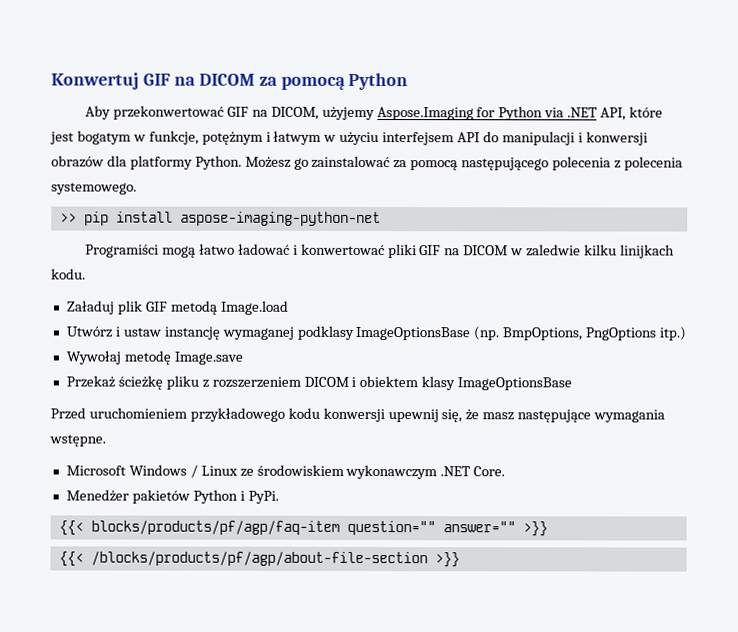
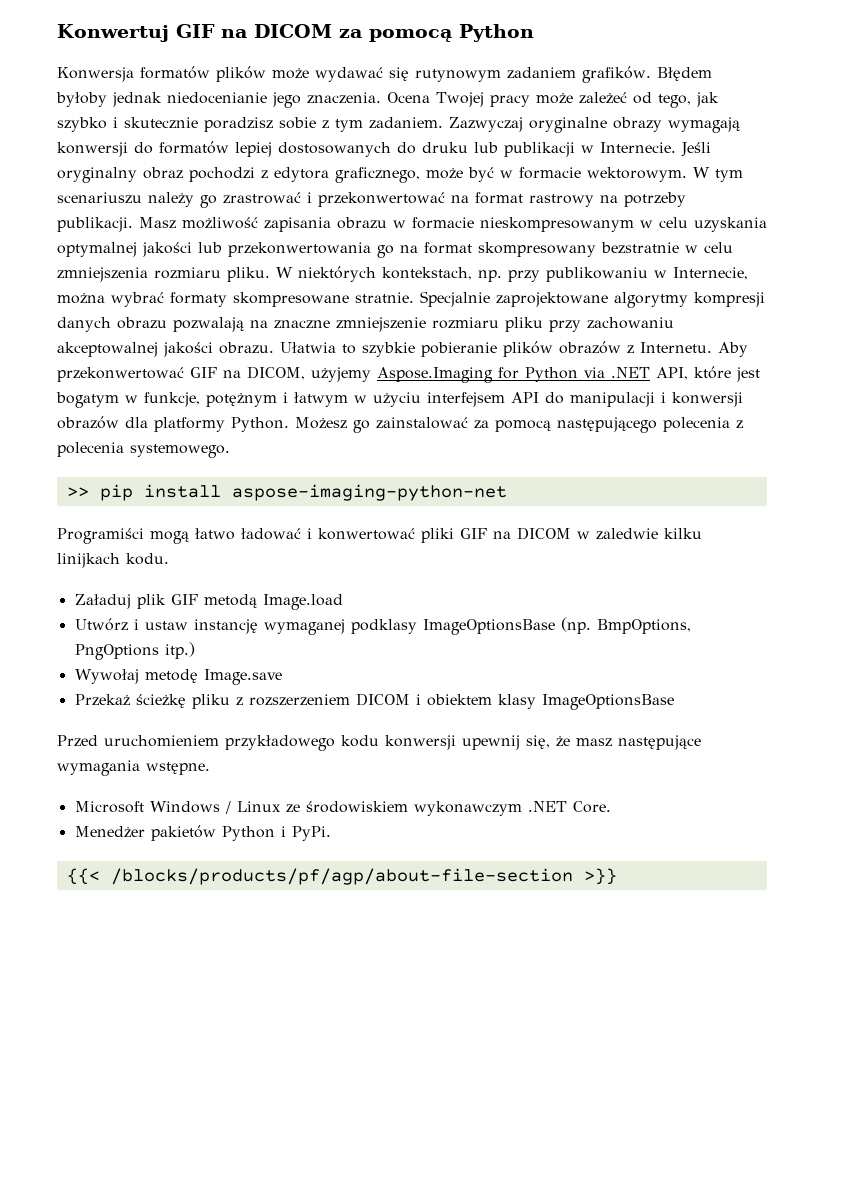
(409, 81) none -> [57,66,712,83] [56,92,719,108] [57,117,740,133] [57,141,711,157] [57,167,743,183] [57,192,686,208] [57,217,767,232] [57,242,733,258] [57,266,748,282] [57,291,765,308] [57,317,674,332] [57,341,712,357] Konwersja formatów plików może wydawać się rutynowym zadaniem grafików. Błędem byłoby jednak niedocenianie jego znaczenia. Ocena Twojej pracy może zależeć od tego, jak szybko i skutecznie poradzisz sobie z tym zadaniem. Zazwyczaj oryginalne obrazy wymagają konwersji do formatów lepiej dostosowanych do druku lub publikacji w Internecie. Jeśli oryginalny obraz pochodzi z edytora graficznego, może być w formacie wektorowym. W tym scenariuszu należy go zrastrować i przekonwertować na format rastrowy na potrzeby publikacji. Masz możliwość zapisania obrazu w formacie nieskompresowanym w celu uzyskania optymalnej jakości lub przekonwertowania go na format skompresowany bezstratnie w celu zmniejszenia rozmiaru pliku. W niektórych kontekstach, np. przy publikowaniu w Internecie, można wybrać formaty skompresowane stratnie. Specjalnie zaprojektowane algorytmy kompresji danych obrazu pozwalają na znaczne zmniejszenie rozmiaru pliku przy zachowaniu akceptowalnej jakości obrazu. Ułatwia to szybkie pobieranie plików obrazów z Internetu.
[58,520,548,537] // {{< blocks/products/pf/agp/faq-item question="" answer="" >}} -> (331, 833) none

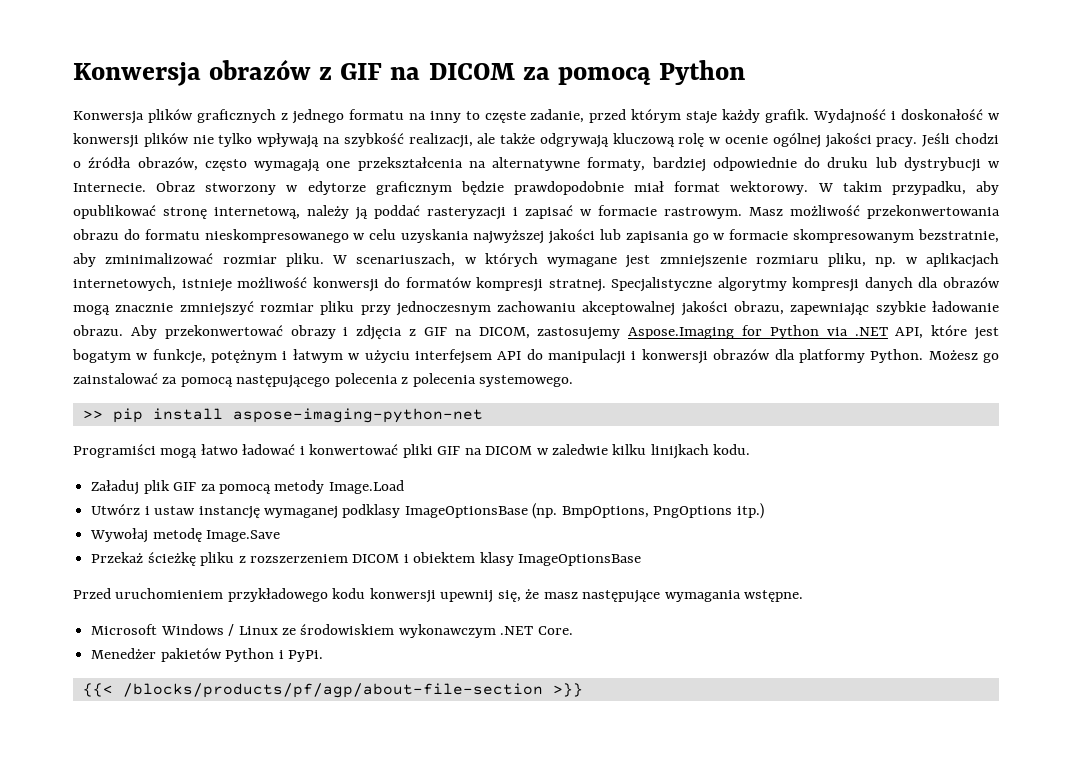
[57,24,169,42] Konwertuj -> [73,59,333,86] Konwersja obrazów z
[140,66,712,83] [56,92,719,108] [57,117,740,133] [57,141,711,157] [57,167,743,183] [57,192,686,208] [57,217,767,232] [57,242,733,258] [57,266,748,282] [57,291,765,308] [57,317,499,332] formatów plików może wydawać się rutynowym zadaniem grafików. Błędem byłoby jednak niedocenianie jego znaczenia. Ocena Twojej pracy może zależeć od tego, jak szybko i skutecznie poradzisz sobie z tym zadaniem. Zazwyczaj oryginalne obrazy wymagają konwersji do formatów lepiej dostosowanych do druku lub publikacji w Internecie. Jeśli oryginalny obraz pochodzi z edytora graficznego, może być w formacie wektorowym. W tym scenariuszu należy go zrastrować i przekonwertować na format rastrowy na potrzeby publikacji. Masz możliwość zapisania obrazu w formacie nieskompresowanym w celu uzyskania optymalnej jakości lub przekonwertowania go na format skompresowany bezstratnie w celu zmniejszenia rozmiaru pliku. W niektórych kontekstach, np. przy publikowaniu w Internecie, można wybrać formaty skompresowane stratnie. Specjalnie zaprojektowane algorytmy kompresji danych obrazu pozwalają na znaczne zmniejszenie rozmiaru -> [147,109,1000,124] [73,133,999,148] [73,157,1000,172] [73,181,999,195] [73,205,1000,220] [73,229,1000,244] [73,253,999,268] [73,277,1001,292] [73,301,314,316] plików graficznych z jednego formatu na inny to częste zadanie, przed którym staje każdy grafik. Wydajność i doskonałość w konwersji plików nie tylko wpływają na szybkość realizacji, ale także odgrywają kluczową rolę w ocenie ogólnej jakości pracy. Jeśli chodzi o źródła obrazów, często wymagają one przekształcenia na alternatywne formaty, bardziej odpowiednie do druku lub dystrybucji w Internecie. Obraz stworzony w edytorze graficznym będzie prawdopodobnie miał format wektorowy. W takim przypadku, aby opublikować stronę internetową, należy ją poddać rasteryzacji i zapisać w formacie rastrowym. Masz możliwość przekonwertowania obrazu do formatu nieskompresowanego w celu uzyskania najwyższej jakości lub zapisania go w formacie skompresowanym bezstratnie, aby zminimalizować rozmiar pliku. W scenariuszach, w których wymagane jest zmniejszenie rozmiaru pliku, np. w aplikacjach internetowych, istnieje możliwość konwersji do formatów kompresji stratnej. Specjalistyczne algorytmy kompresji danych dla obrazów mogą znacznie zmniejszyć rozmiar
(581, 326) none -> [395,301,491,316] jednoczesnym
[219,341,748,357] [57,367,184,382] obrazu. Ułatwia to szybkie pobieranie plików obrazów z Internetu. Aby przekonwertować -> [734,301,999,316] [73,325,416,340] obrazu, zapewniając szybkie ładowanie obrazu. Aby przekonwertować obrazy i zdjęcia z
[311,367,371,382] użyjemy -> [537,327,621,340] zastosujemy
[203,594,343,610] metodą Image.load -> [200,480,404,494] za pomocą metody Image.Load
[203,669,282,685] Image.save -> [206,530,281,542] Image.Save

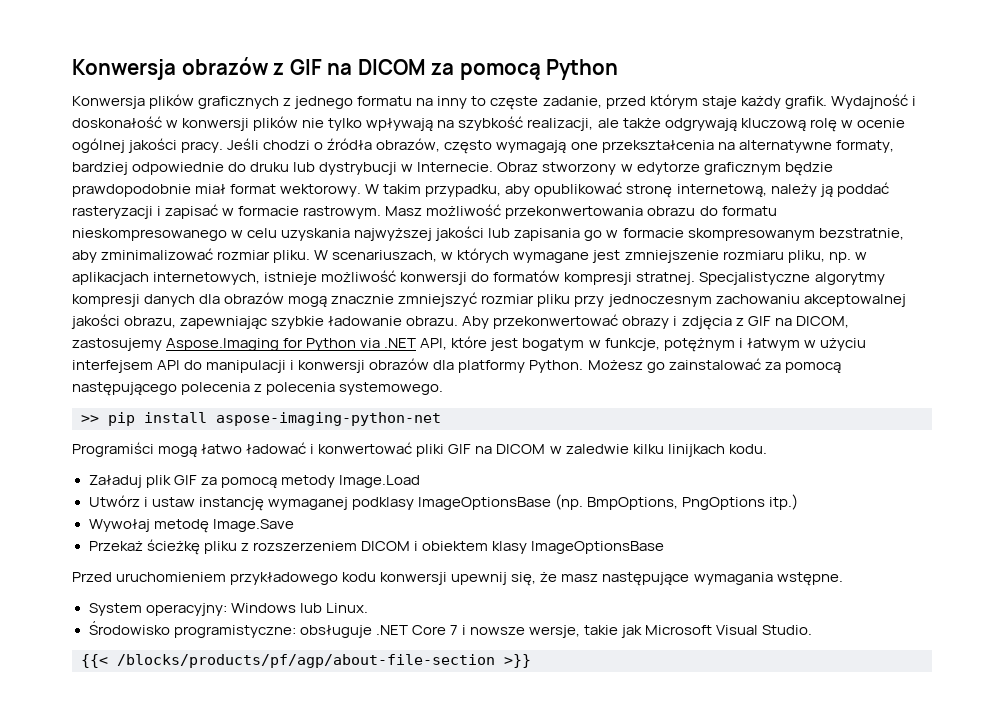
[91,624,573,638] [91,648,323,662] Microsoft Windows / Linux ze środowiskiem wykonawczym .NET Core. // Menedżer pakietów Python i PyPi. -> [88,603,368,616] [88,621,813,638] System operacyjny: Windows lub Linux. // Środowisko programistyczne: obsługuje .NET Core 7 i nowsze wersje, takie jak Microsoft Visual Studio.

